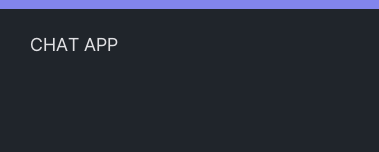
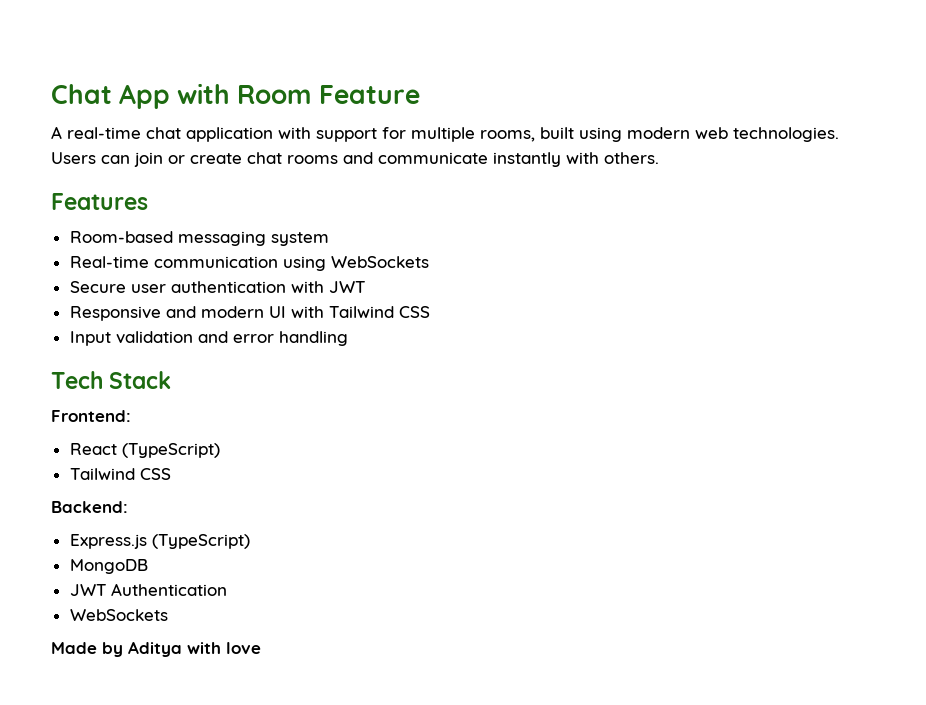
[30,37,118,52] CHAT APP -> [51,83,420,109] [51,126,839,142] [51,152,659,167] [51,193,148,210] [69,231,329,246] [69,256,429,271] [69,281,365,293] [69,306,430,321] [69,331,348,346] [51,371,172,389] [51,410,131,422] [69,443,220,458] [69,468,171,480] [51,501,128,513] [69,534,250,549] [69,559,148,574] [69,583,227,596] [69,609,168,621] [51,641,261,657] Chat App with Room Feature // A real-time chat application with support for multiple rooms, built using modern web technologies. Users can join or create chat rooms and communicate instantly with others. // Features // Room-based messaging system // Real-time communication using WebSockets // Secure user authentication with JWT // Responsive and modern UI with Tailwind CSS // Input validation and error handling // Tech Stack // Frontend: // React (TypeScript) // Tailwind CSS // Backend: // Express.js (TypeScript) // MongoDB // JWT Authentication // WebSockets // Made by Aditya with love

